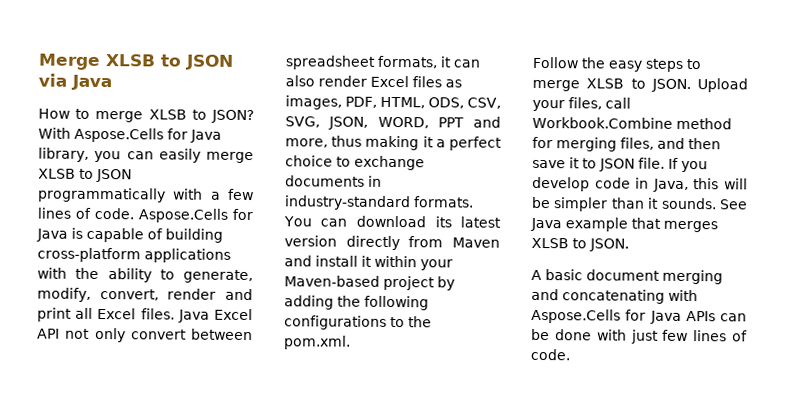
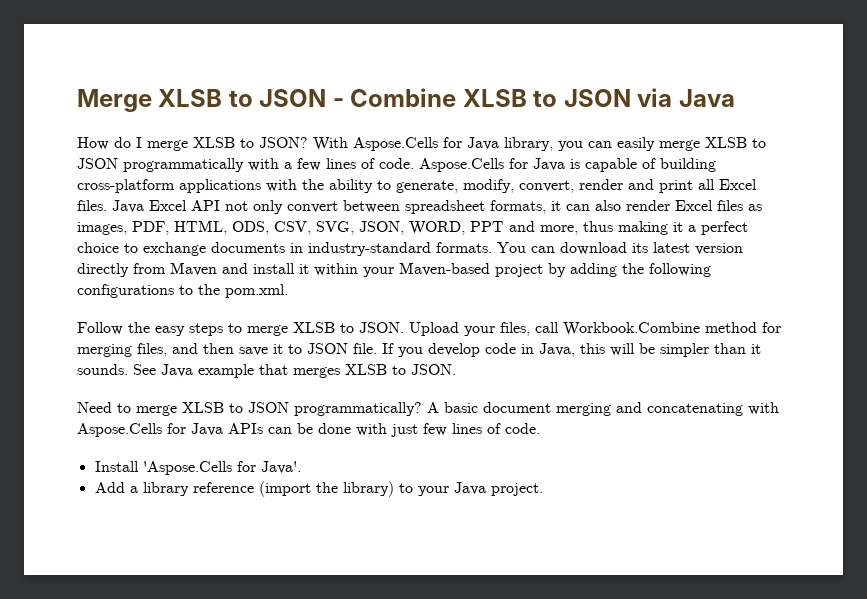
(234, 62) none -> [332,88,631,107] - Combine XLSB to JSON
[75,108,91,119] to -> [114,137,142,148] do I
(629, 245) none -> [77,402,422,416] Need to merge XLSB to JSON programmatically?
(571, 354) none -> [94,461,301,475] [94,481,543,497] // Install 'Aspose.Cells for Java'. // Add a library reference (import the library) to your Java project.

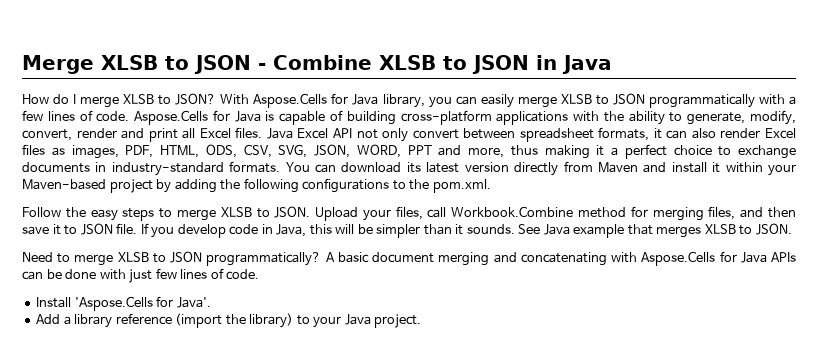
[637,88,673,107] via -> [536,55,557,70] in

